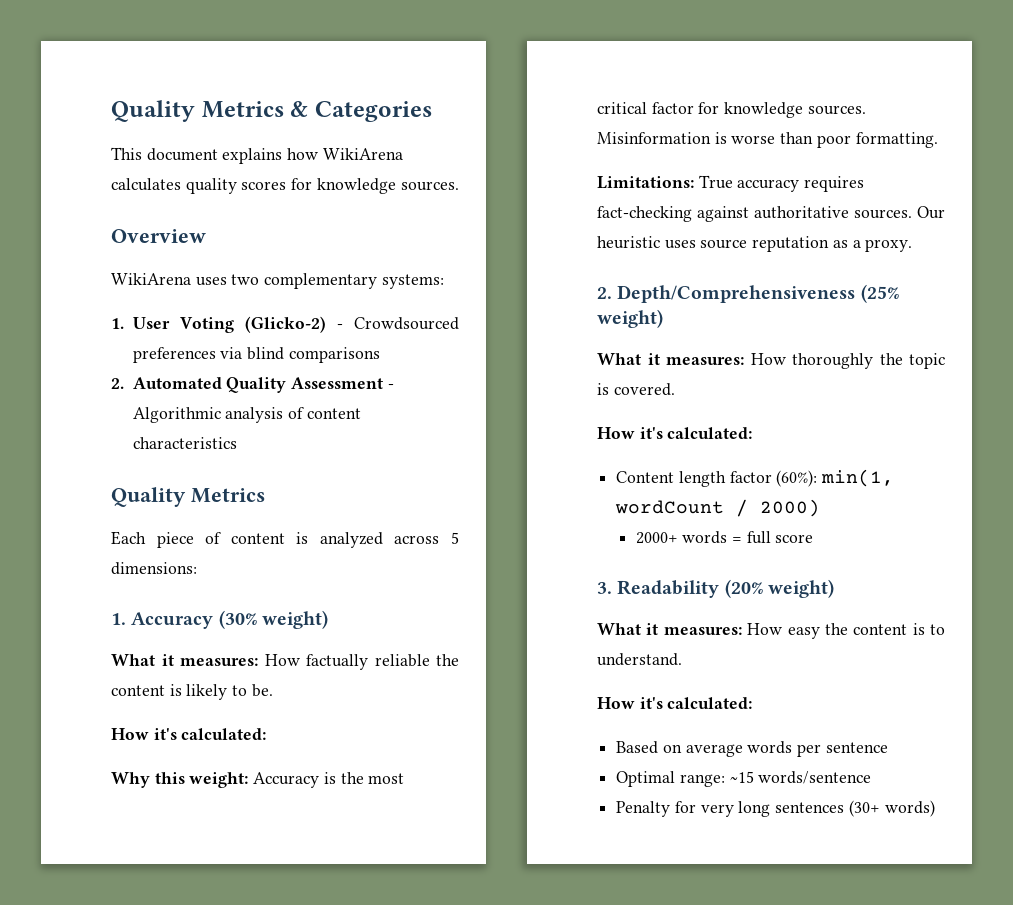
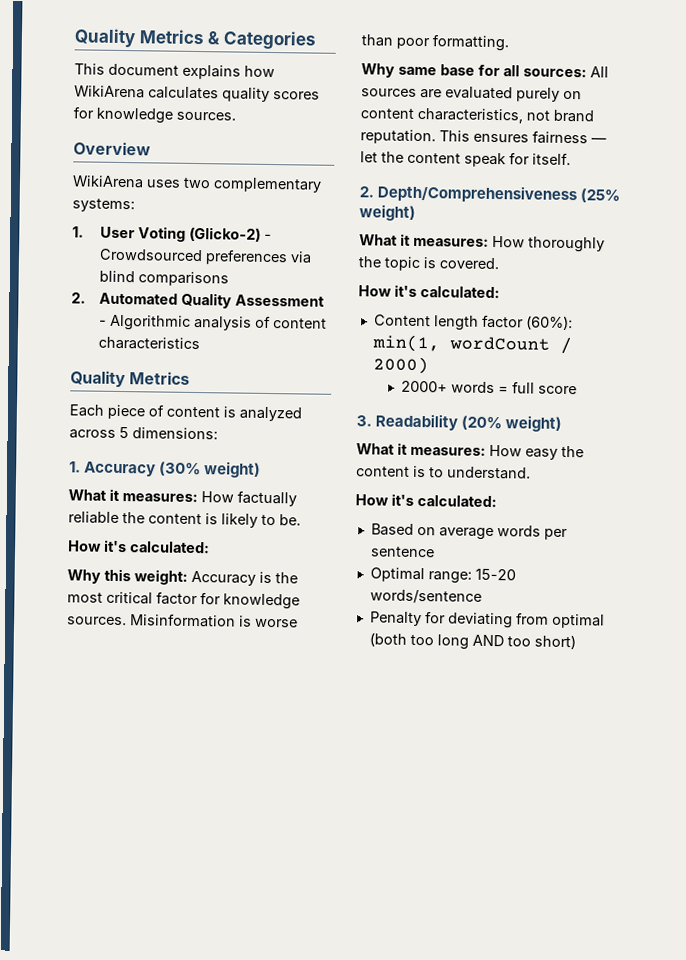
[597,175,865,192] [597,206,945,222] [597,236,913,252] Limitations: True accuracy requires fact-checking against authoritative sources. Our heuristic uses source reputation as a proxy. -> [361,63,609,78] [361,86,582,102] [360,107,594,124] [360,129,607,145] [360,151,571,168] Why same base for all sources: All sources are evaluated purely on content characteristics, not brand reputation. This ensures fairness — let the content speak for itself.
[729,771,754,783] ~15 -> [474,568,516,581] 15-20
[700,800,935,817] very long sentences (30+ words) -> [447,612,605,629] [368,632,576,650] deviating from optimal (both too long AND too short)

